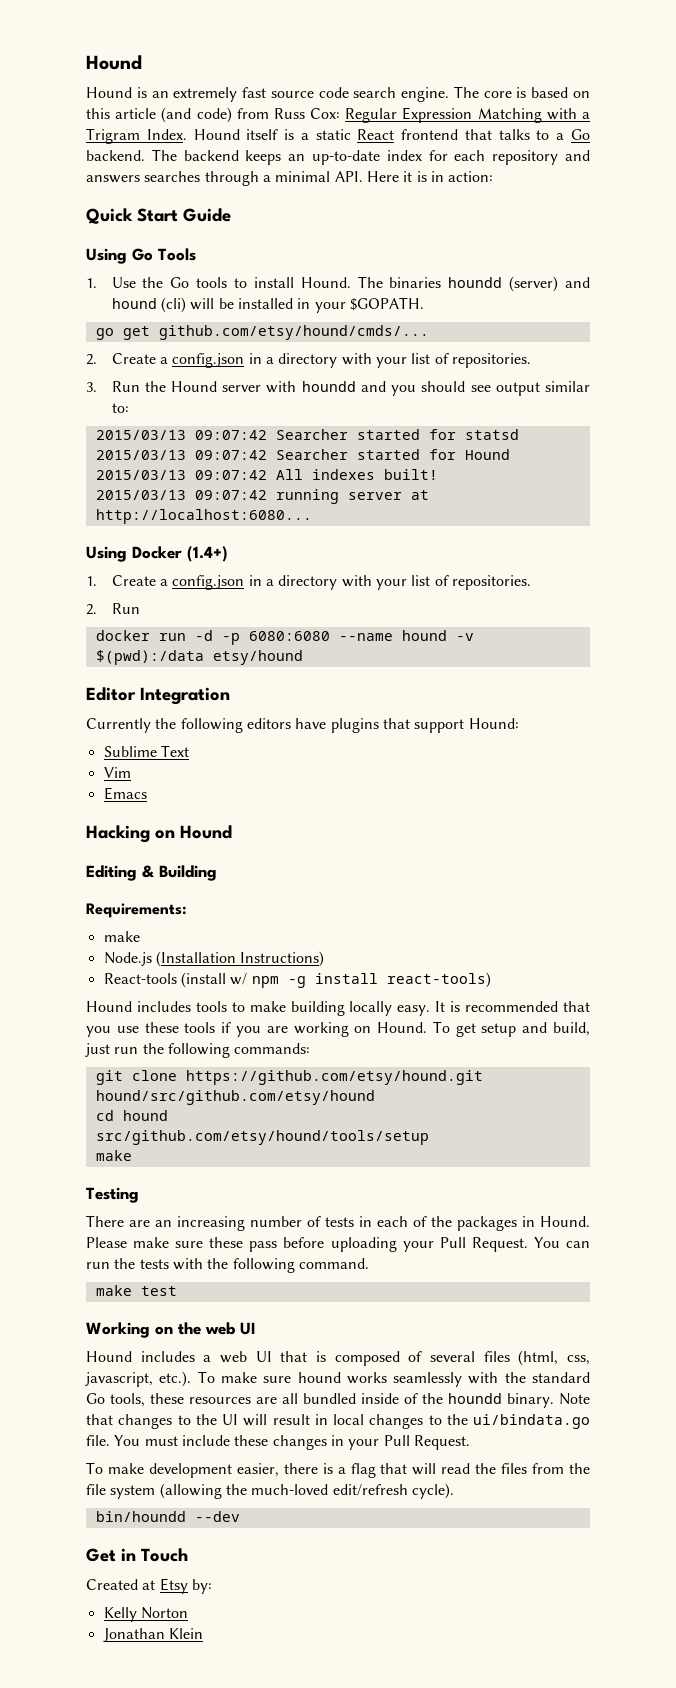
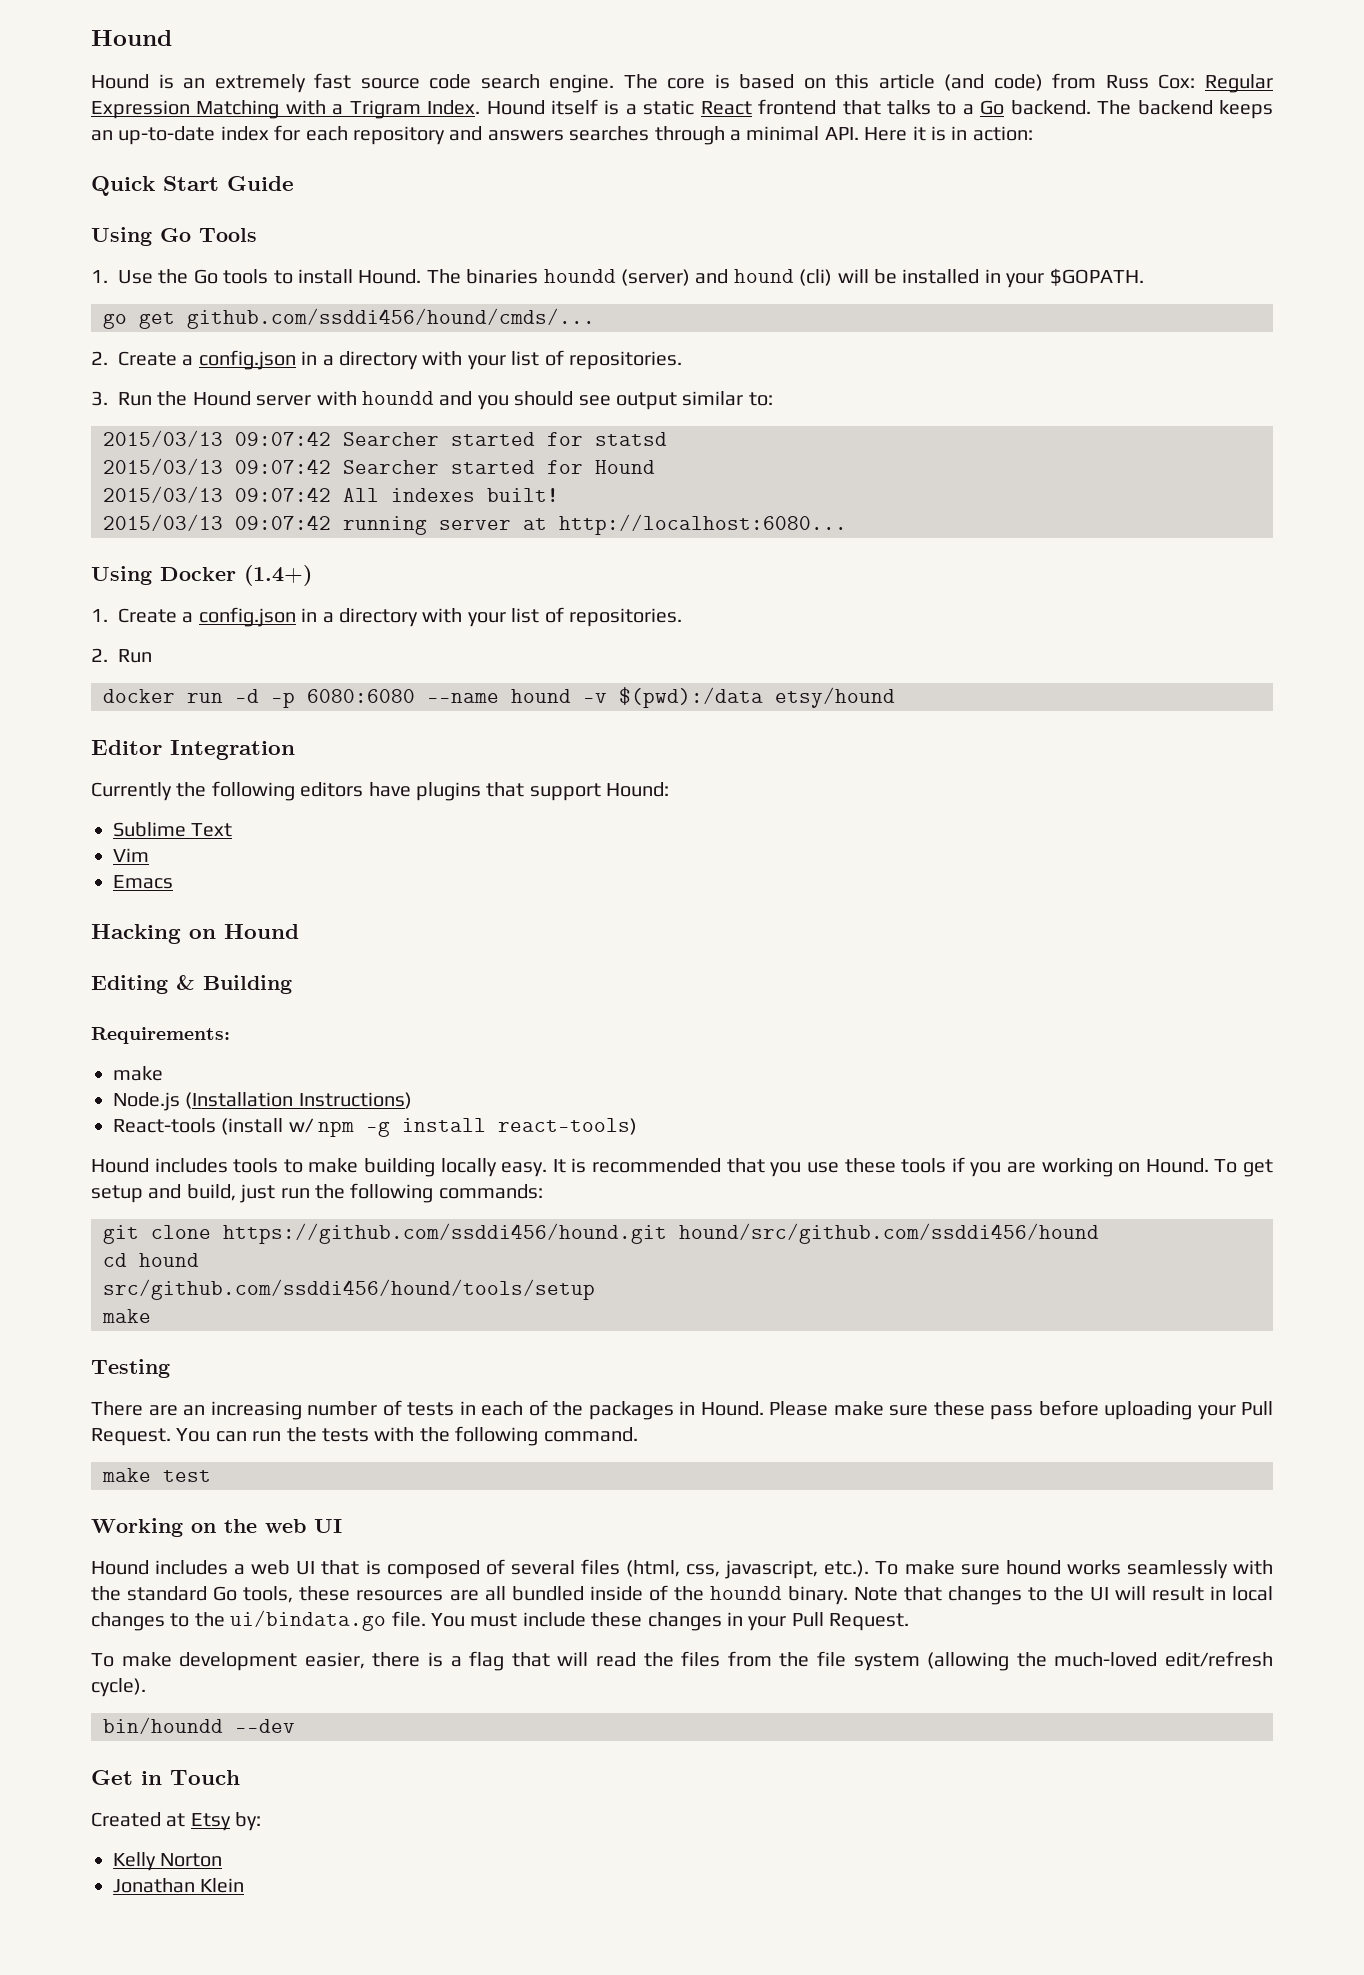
[158,325,429,340] github.com/etsy/hound/cmds/... -> [187,308,595,329] github.com/ssddi456/hound/cmds/...
[185,1070,483,1085] [95,1090,375,1105] https://github.com/etsy/hound.git hound/src/github.com/etsy/hound -> [223,1223,1099,1244] https://github.com/ssddi456/hound.git hound/src/github.com/ssddi456/hound
[95,1130,429,1145] src/github.com/etsy/hound/tools/setup -> [103,1279,595,1300] src/github.com/ssddi456/hound/tools/setup

